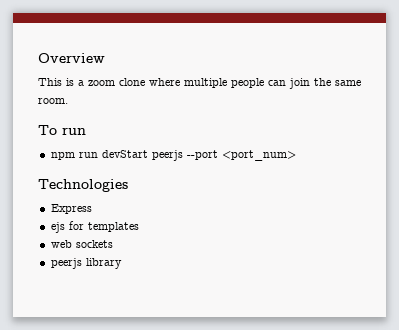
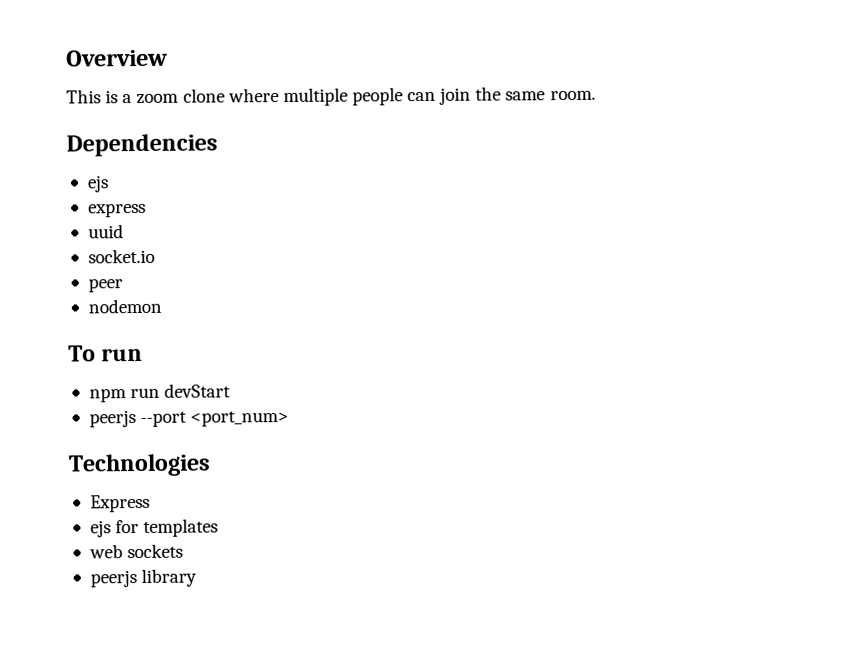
(68, 101) none -> [66,133,218,157] [86,175,109,193] [87,202,146,218] [87,224,124,239] [87,248,155,264] [87,278,123,293] [87,298,162,314] // Dependencies // ejs // express // uuid // socket.io // peer // nodemon
(148, 154) none -> (232, 390) //

